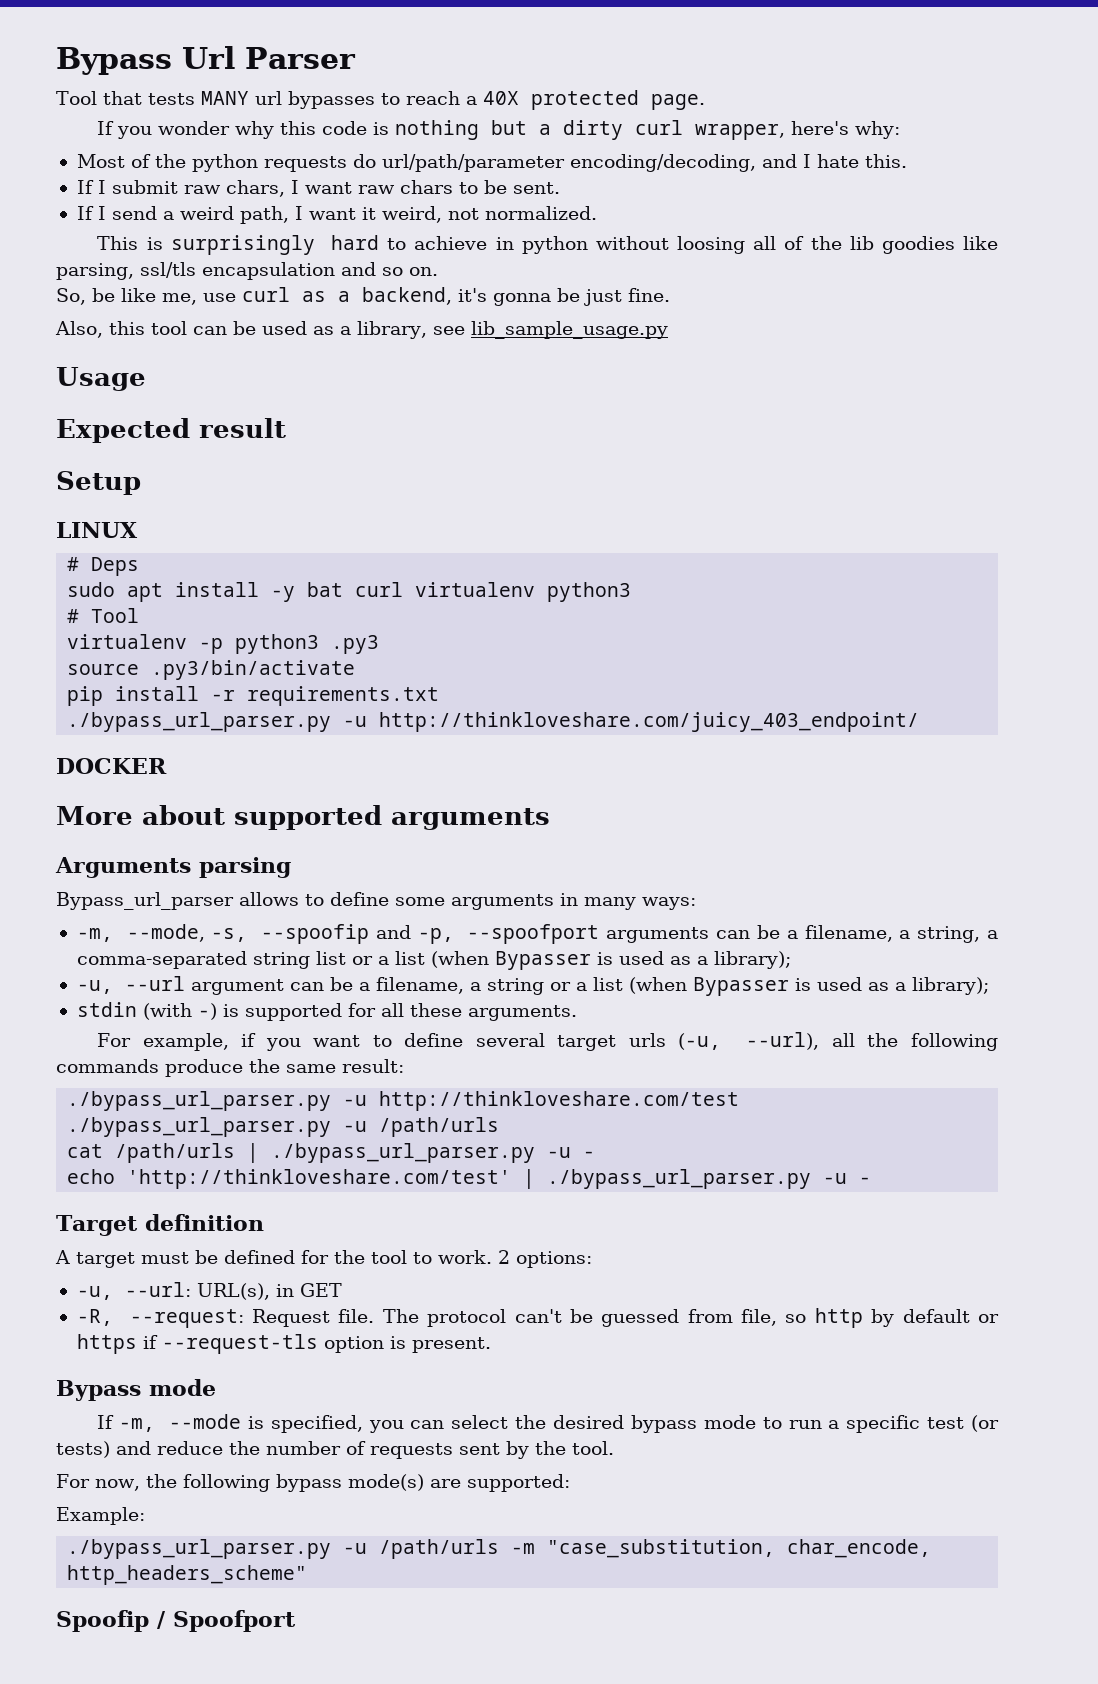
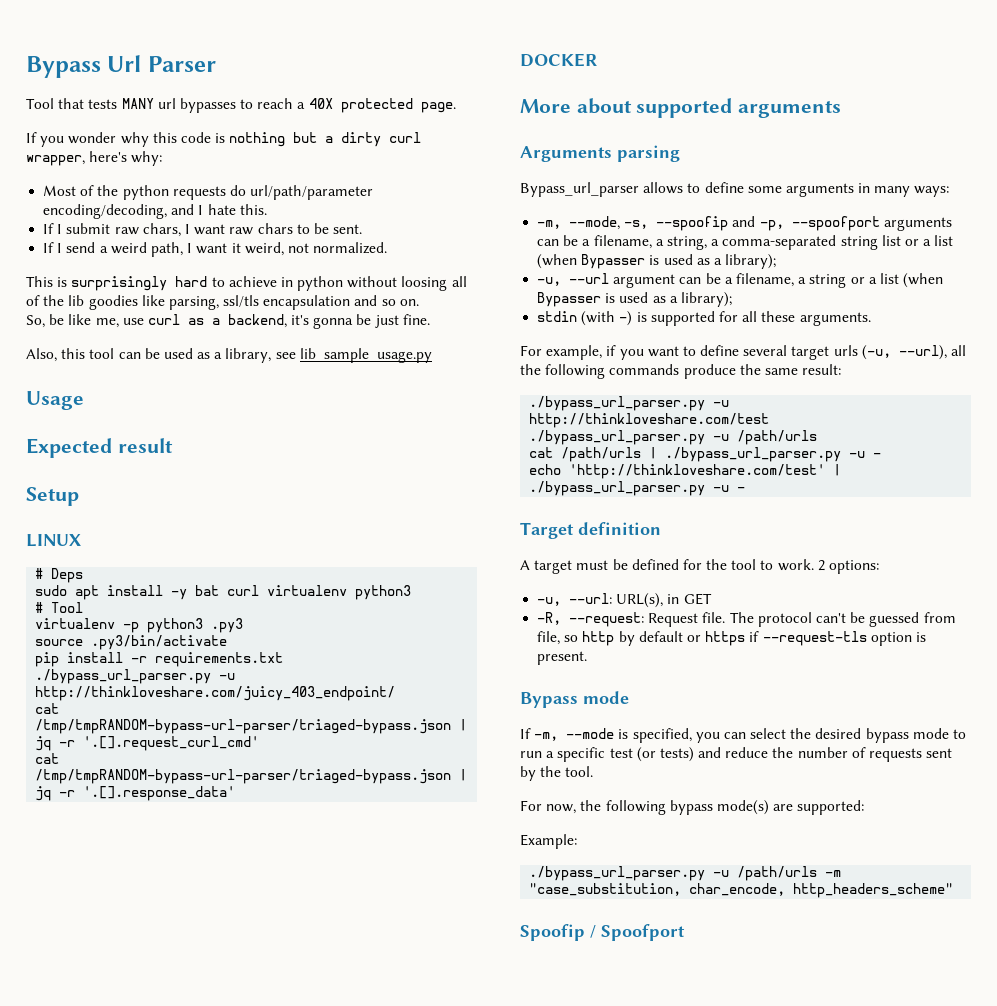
(920, 722) none -> [35,703,60,714] [35,719,468,734] [35,736,260,751] [35,753,60,764] [35,769,468,784] [35,786,236,801] // cat /tmp/tmpRANDOM-bypass-url-parser/triaged-bypass.json | jq -r '.[].request_curl_cmd' // cat /tmp/tmpRANDOM-bypass-url-parser/triaged-bypass.json | jq -r '.[].response_data'

